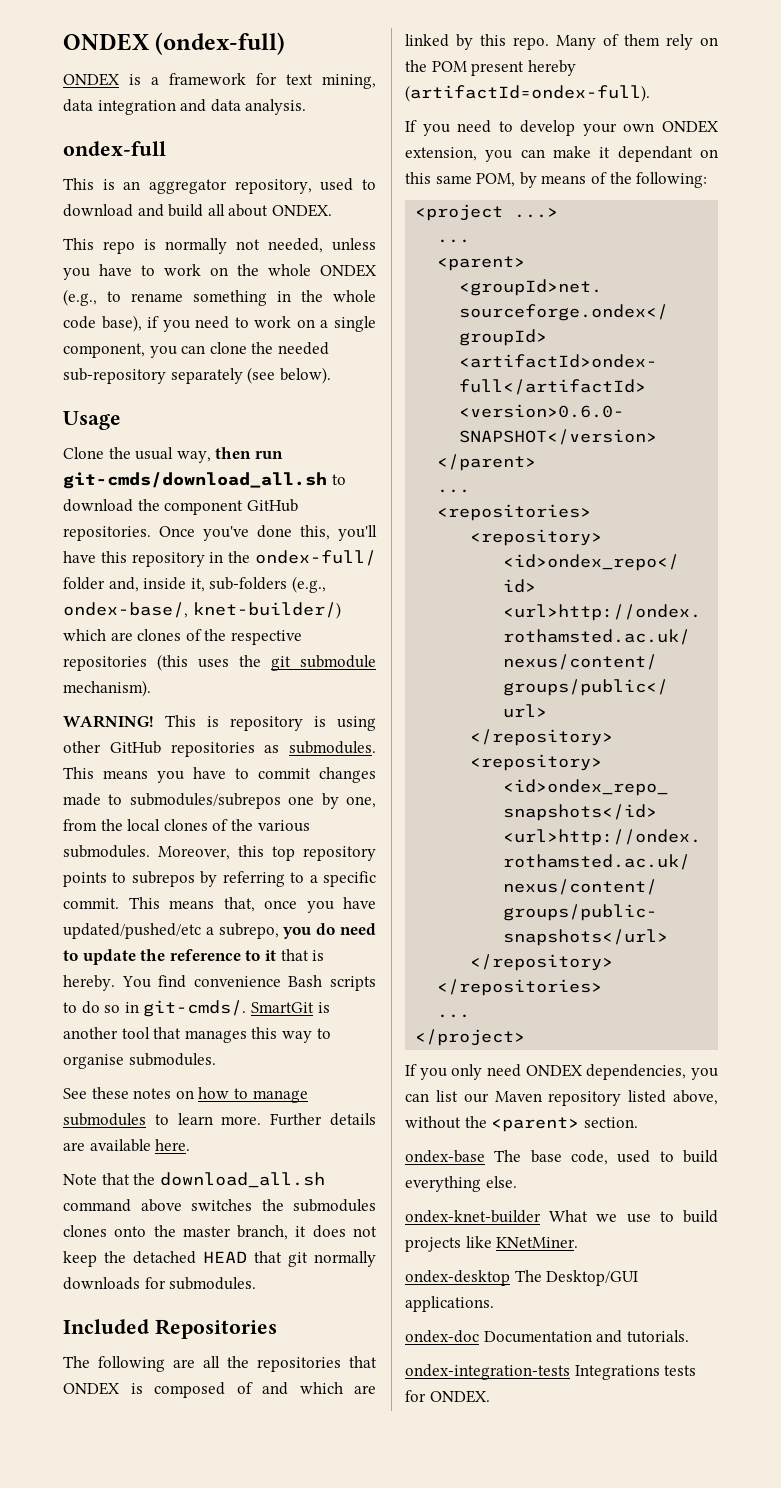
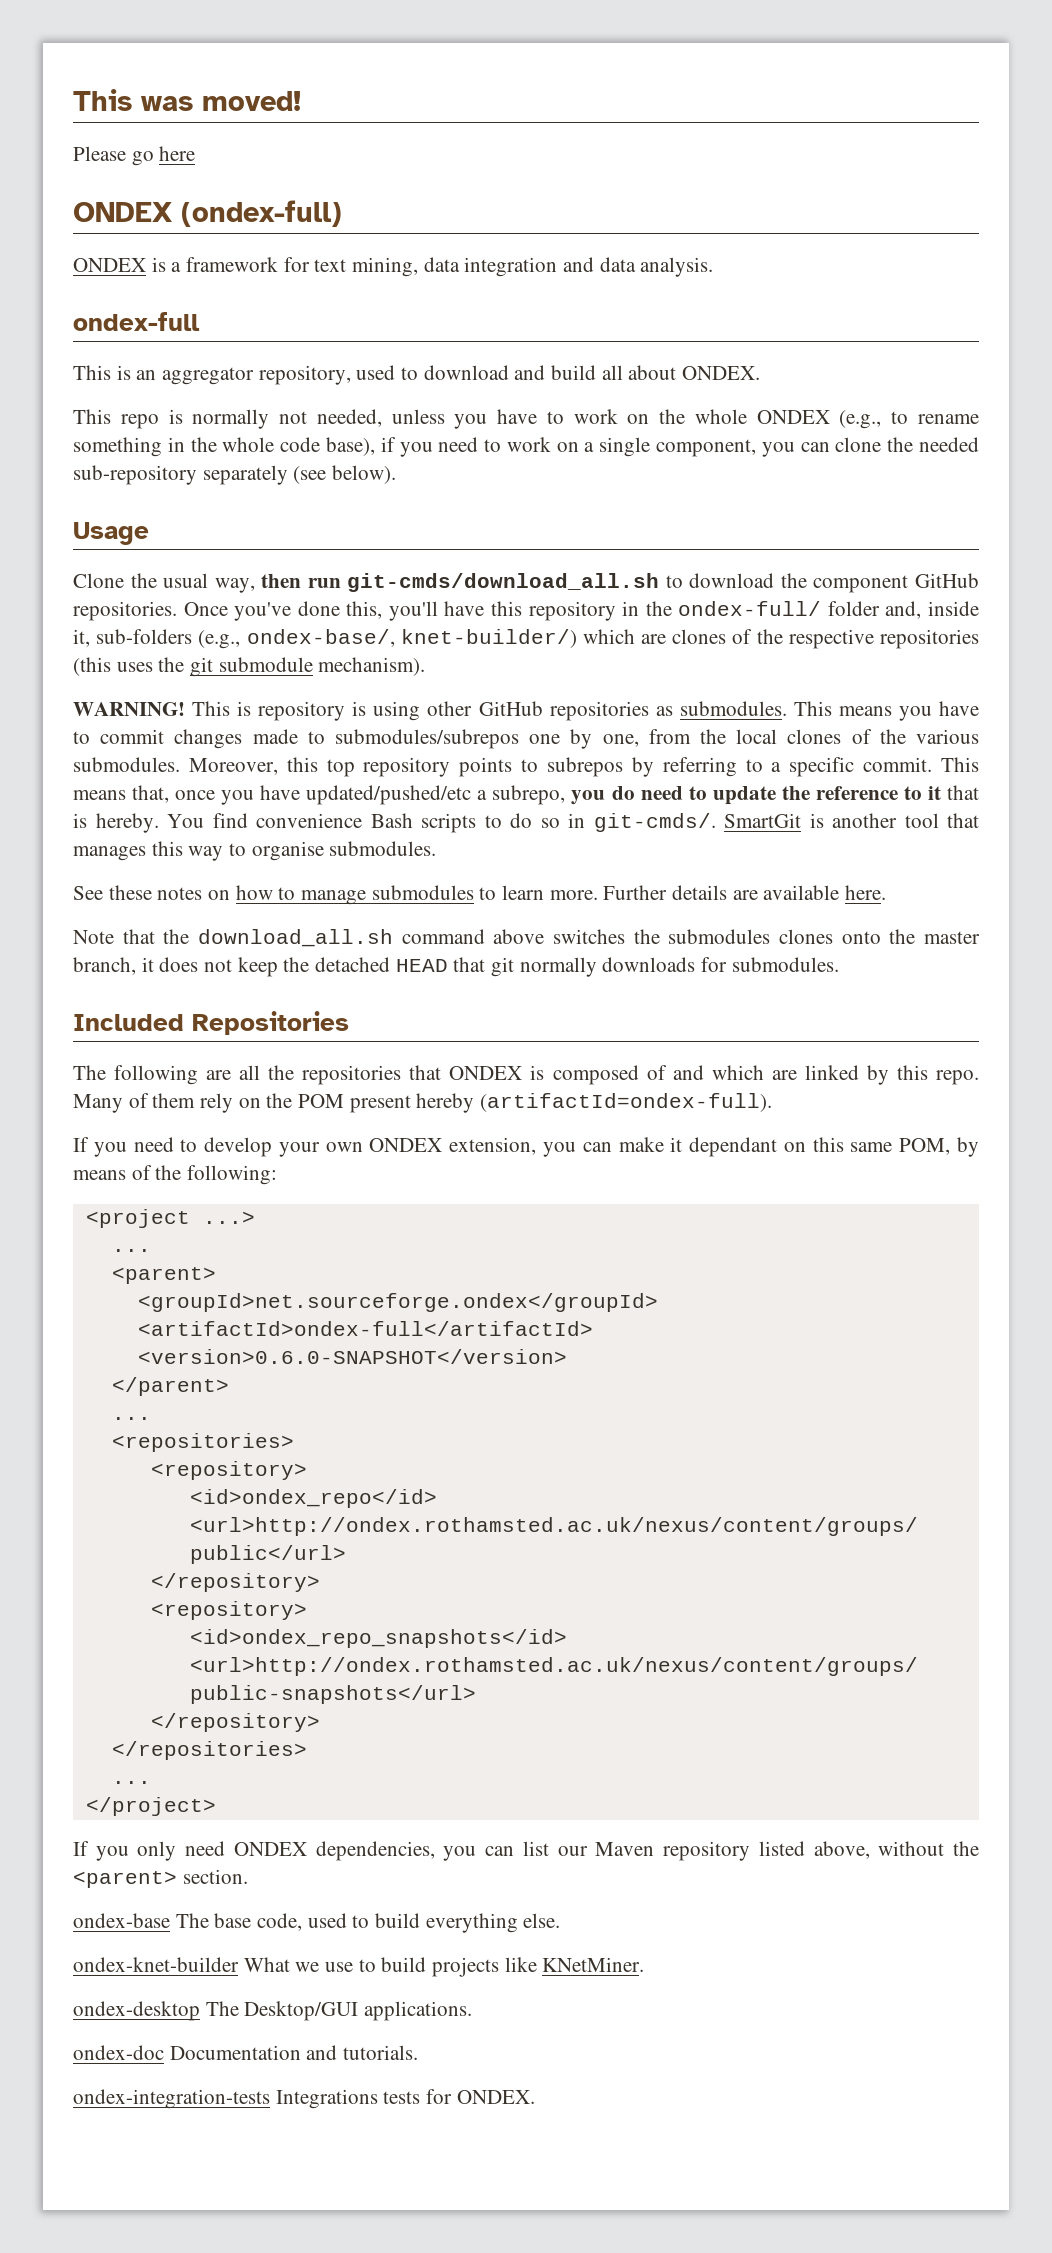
(63, 42) none -> [73,89,301,111] [73,146,196,166] This was moved! // Please go here //

